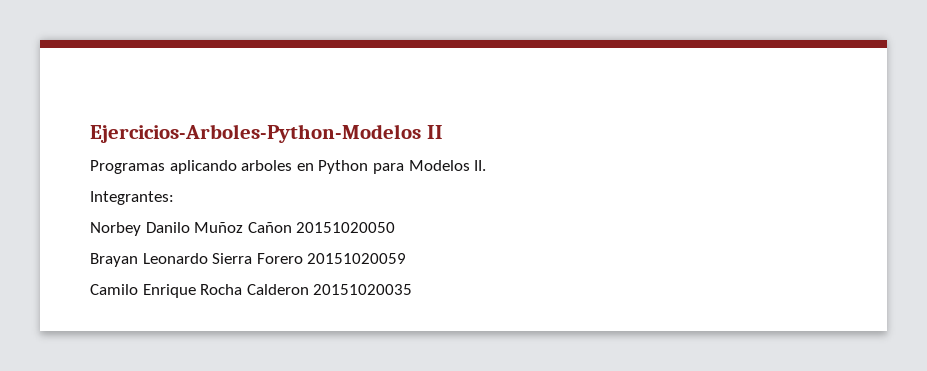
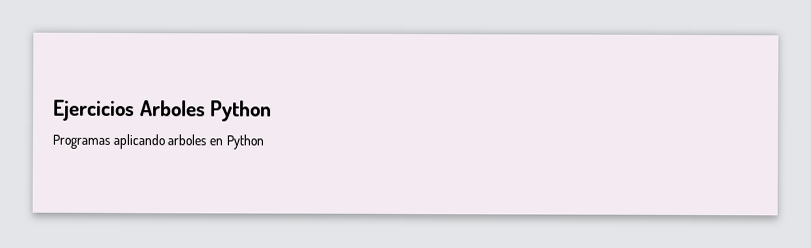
[90,124,443,143] Ejercicios-Arboles-Python-Modelos II -> [53,99,273,122] Ejercicios Arboles Python
[372,160,487,174] [90,191,174,205] [90,222,396,236] [90,253,407,267] [90,284,413,298] para Modelos II. // Integrantes: // Norbey Danilo Muñoz Cañon 20151020050 // Brayan Leonardo Sierra Forero 20151020059 // Camilo Enrique Rocha Calderon 20151020035 -> (264, 142) none

